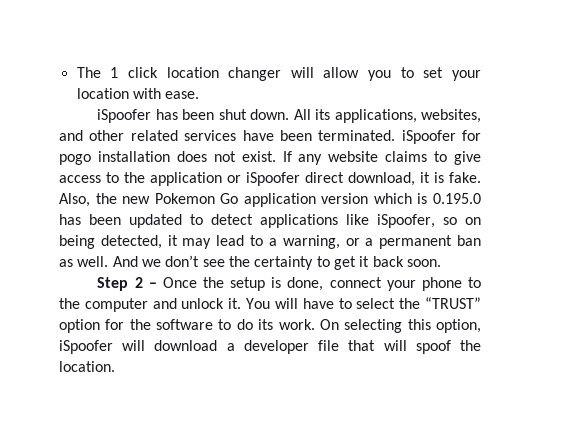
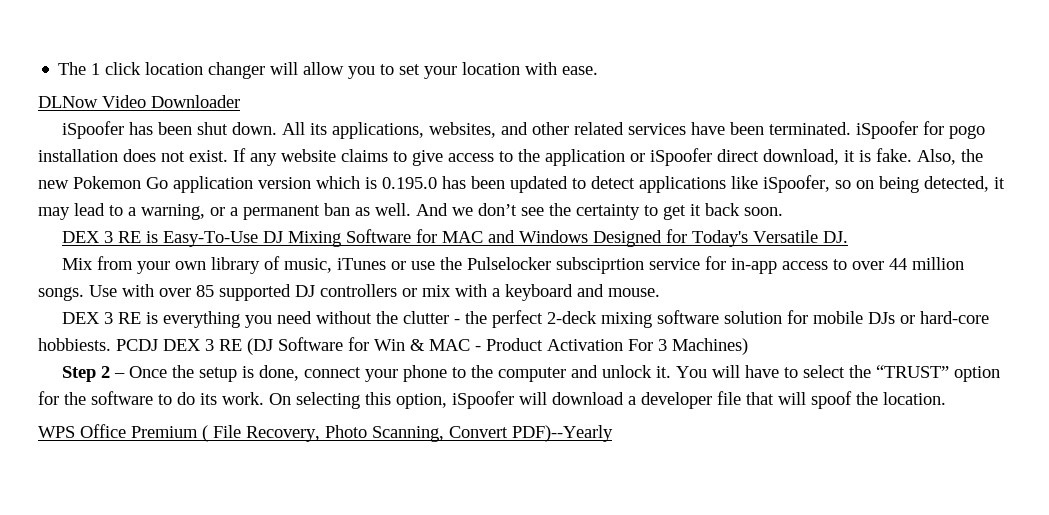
(200, 95) none -> [38,95,240,108] // DLNow Video Downloader
(441, 263) none -> [62,229,849,247] [62,256,965,274] [38,284,660,301] [62,310,990,328] [38,337,748,355] // DEX 3 RE is Easy-To-Use DJ Mixing Software for MAC and Windows Designed for Today's Versatile DJ. // Mix from your own library of music, iTunes or use the Pulselocker subsciprtion service for in-app access to over 44 million songs. Use with over 85 supported DJ controllers or mix with a keyboard and mouse. // DEX 3 RE is everything you need without the clutter - the perfect 2-deck mixing software solution for mobile DJs or hard-core hobbiests. PCDJ DEX 3 RE (DJ Software for Win & MAC - Product Activation For 3 Machines)
(115, 366) none -> [38,424,613,442] // WPS Office Premium ( File Recovery, Photo Scanning, Convert PDF)--Yearly

